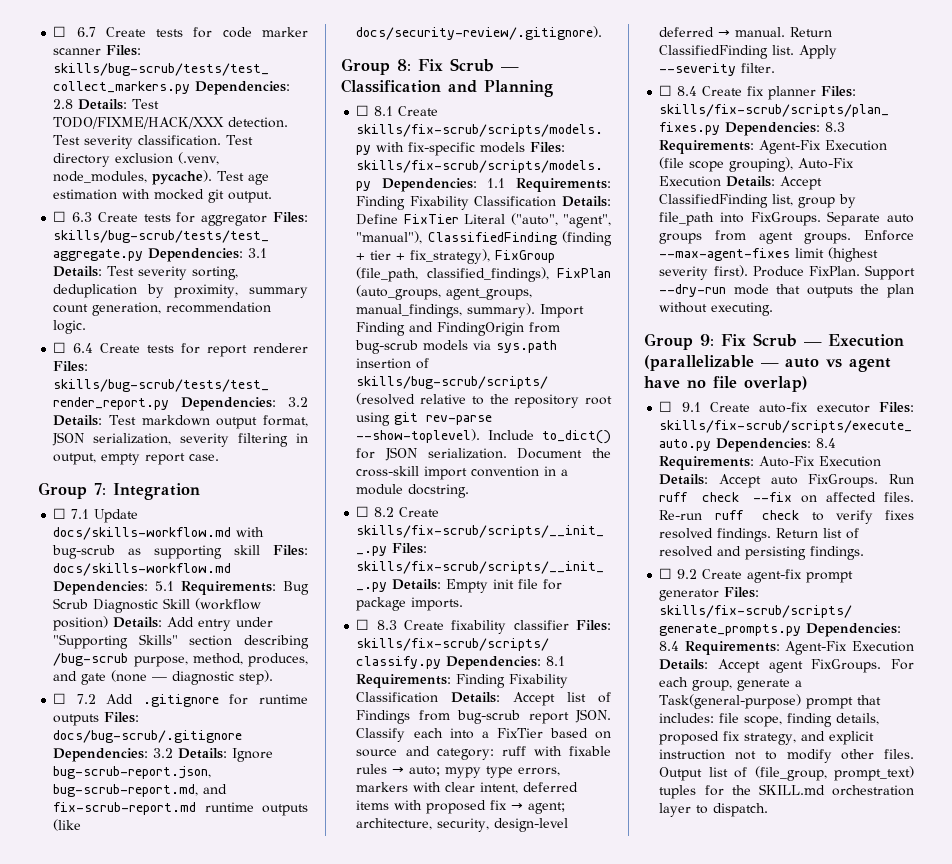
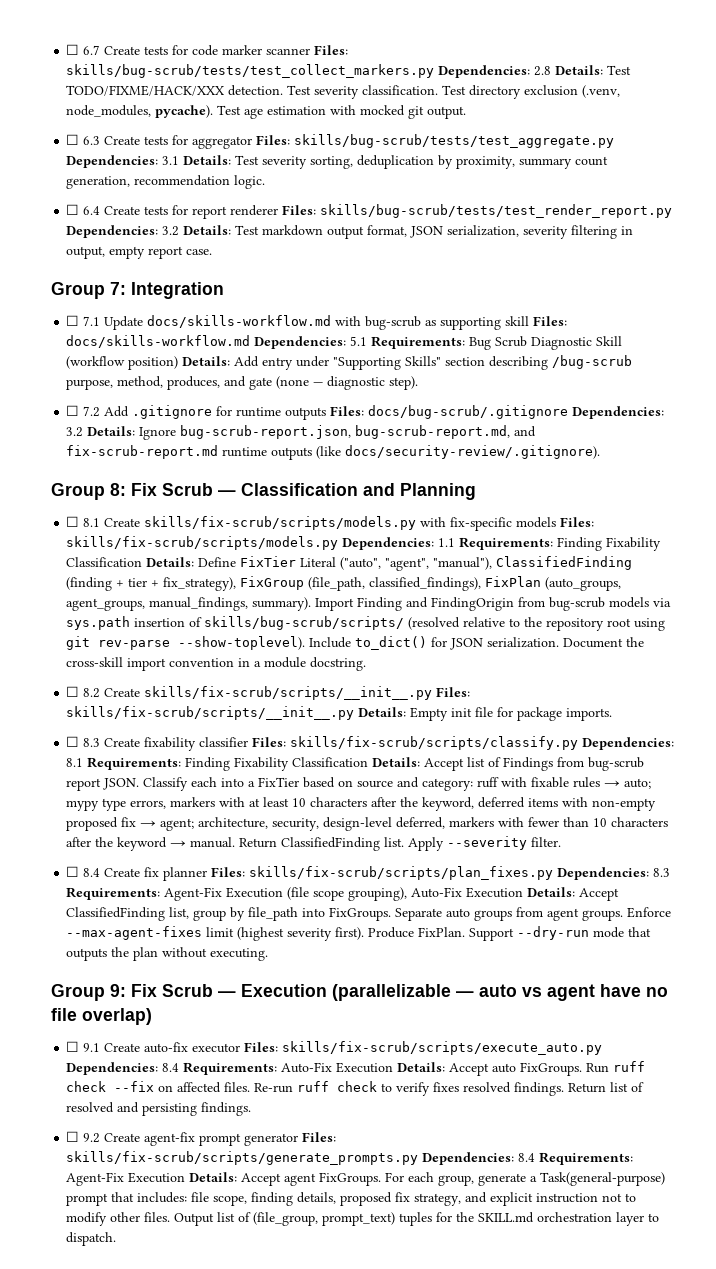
[445,782,519,794] clear intent, -> [249,797,475,811] at least 10 characters after the keyword,
(423, 805) none -> [592,798,657,811] non-empty
[659,27,715,37] deferred -> [396,817,669,829] [66,837,168,851] deferred, markers with fewer than 10 characters after the keyword

